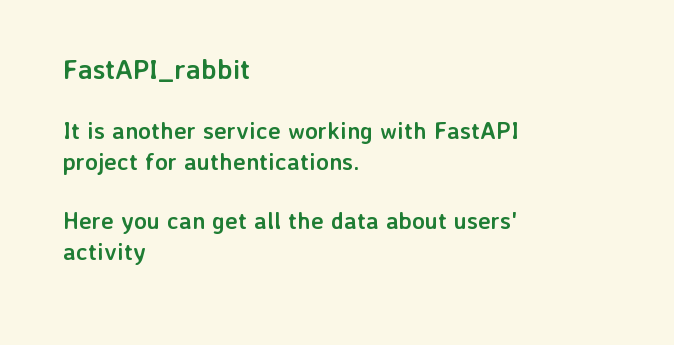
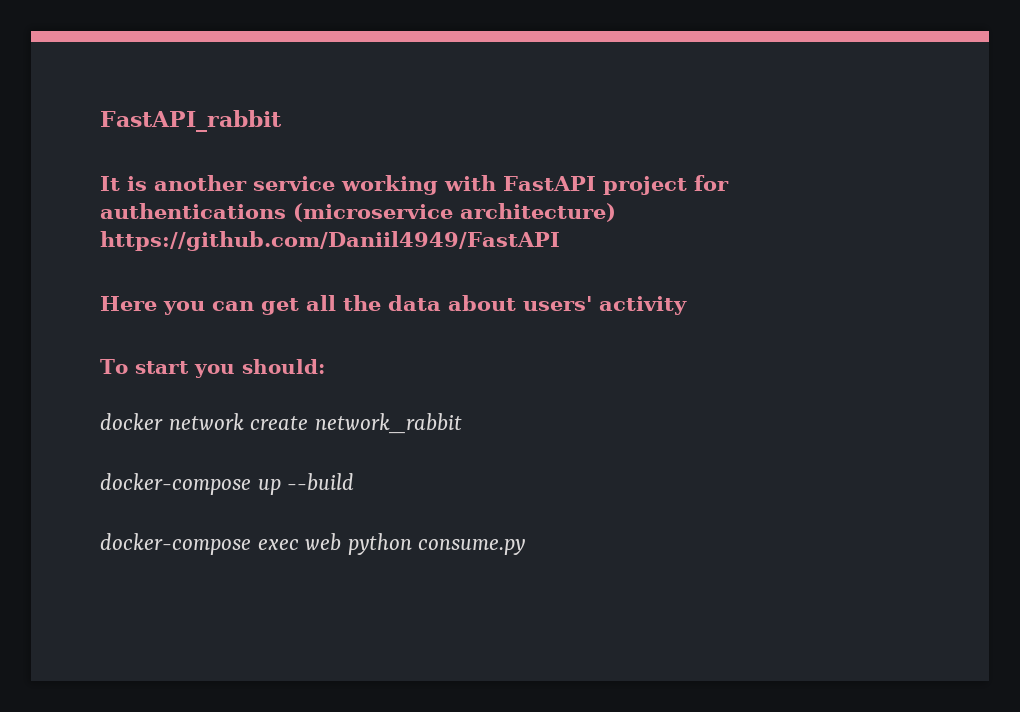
[184,153,359,170] authentications. -> [100,203,616,222] [100,231,560,251] authentications (microservice architecture) https://github.com/Daniil4949/FastAPI
(146, 254) none -> [100,359,325,378] [100,413,462,434] [100,473,355,495] [100,533,526,555] // To start you should: // docker network create network_rabbit // docker-compose up --build // docker-compose exec web python consume.py

